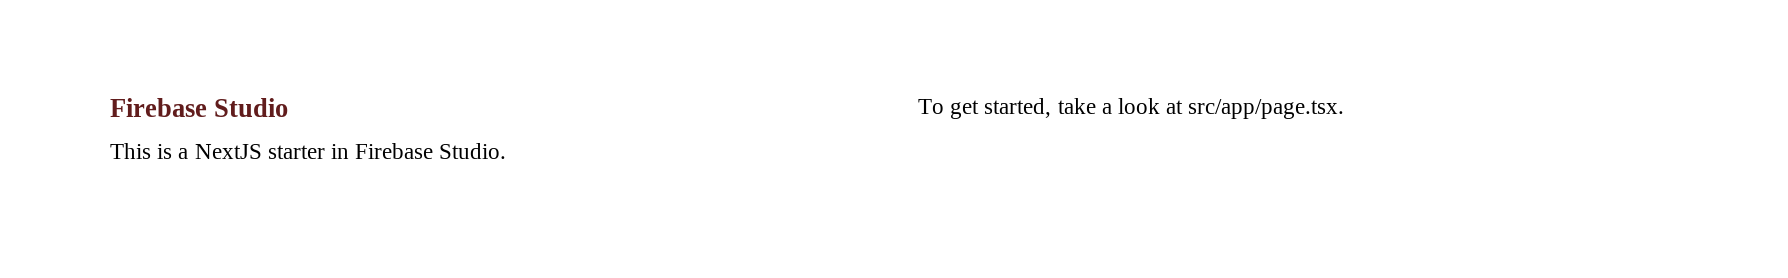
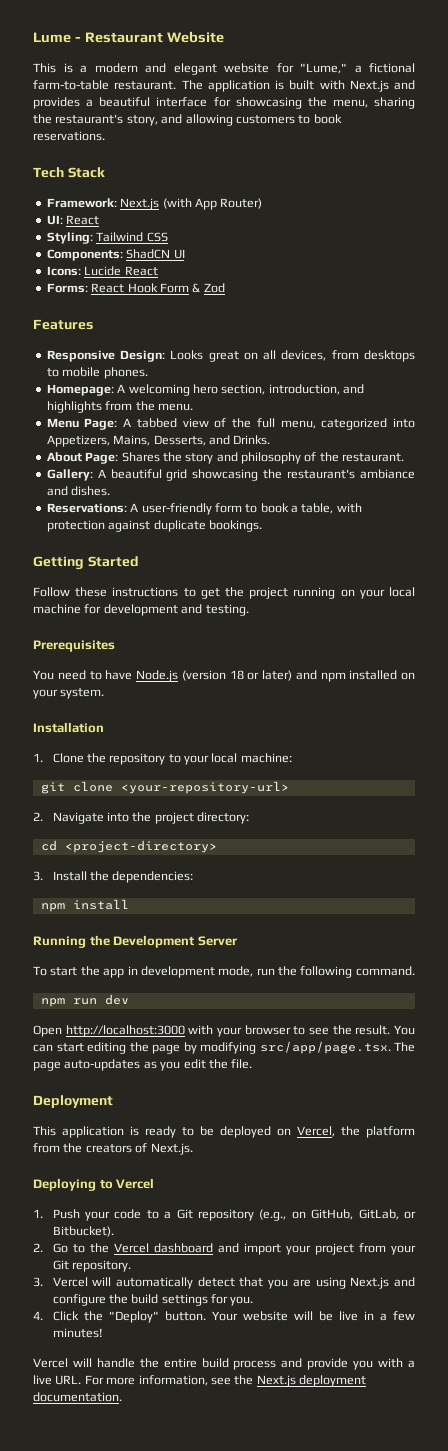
[110,98,289,117] Firebase Studio -> [33,31,224,43] Lume - Restaurant Website
[194,143,507,159] [918,98,1345,119] NextJS starter in Firebase Studio. // To get started, take a look at src/app/page.tsx. -> [94,63,415,75] [33,80,415,92] [33,97,415,109] [33,114,342,126] [33,131,105,141] [33,167,105,178] [46,198,263,210] [46,215,100,225] [46,232,168,244] [46,249,185,261] [46,266,158,276] [46,283,225,293] [33,319,93,330] [46,350,415,362] [46,367,148,379] [46,384,364,396] [46,401,193,413] [46,418,415,430] [46,435,271,447] [46,452,405,464] [46,469,415,481] [46,486,111,496] [46,503,362,515] [46,520,262,532] [33,556,139,570] [33,587,415,599] [33,604,249,616] [33,640,115,652] [33,670,415,682] [33,688,105,699] [33,722,104,733] [33,753,292,765] [40,781,289,794] [33,812,250,824] [40,840,217,853] [33,871,194,883] [40,899,129,912] [33,935,237,948] [33,966,415,978] [40,994,129,1007] [33,1025,416,1037] [33,1041,415,1054] [33,1059,253,1071] [33,1095,113,1108] [33,1126,415,1138] [33,1143,193,1155] [33,1178,155,1191] [33,1209,416,1221] [52,1226,114,1237] [33,1243,417,1255] [52,1260,131,1272] [33,1277,415,1289] [52,1294,254,1306] [33,1311,416,1323] [52,1328,103,1338] [33,1358,416,1370] [33,1375,366,1387] [33,1392,122,1402] modern and elegant website for "Lume," a fictional farm-to-table restaurant. The application is built with Next.js and provides a beautiful interface for showcasing the menu, sharing the restaurant's story, and allowing customers to book reservations. // Tech Stack // Framework: Next.js (with App Router) // UI: React // Styling: Tailwind CSS // Components: ShadCN UI // Icons: Lucide React // Forms: React Hook Form & Zod // Features // Responsive Design: Looks great on all devices, from desktops to mobile phones. // Homepage: A welcoming hero section, introduction, and highlights from the menu. // Menu Page: A tabbed view of the full menu, categorized into Appetizers, Mains, Desserts, and Drinks. // About Page: Shares the story and philosophy of the restaurant. // Gallery: A beautiful grid showcasing the restaurant's ambiance and dishes. // Reservations: A user-friendly form to book a table, with protection against duplicate bookings. // Getting Started // Follow these instructions to get the project running on your local machine for development and testing. // Prerequisites // You need to have Node.js (version 18 or later) and npm installed on your system. // Installation // 1. Clone the repository to your local machine: // git clone <your-repository-url> // 2. Navigate into the project directory: // cd <project-directory> // 3. Install the dependencies: // npm install // Running the Development Server // To start the app in development mode, run the following command. // npm run dev // Open http://localhost:3000 with your browser to see the result. You can start editing the page by modifying src/app/page.tsx. The page auto-updates as you edit the file. // Deployment // This application is ready to be deployed on Vercel, the platform from the creators of Next.js. // Deploying to Vercel // 1. Push your code to a Git repository (e.g., on GitHub, GitLab, or Bitbucket). // 2. Go to the Vercel dashboard and import your project from your Git repository. // 3. Vercel will automatically detect that you are using Next.js and configure the build settings for you. // 4. Click the "Deploy" button. Your website will be live in a few minutes! // Vercel will handle the entire build process and provide you with a live URL. For more information, see the Next.js deployment documentation.

